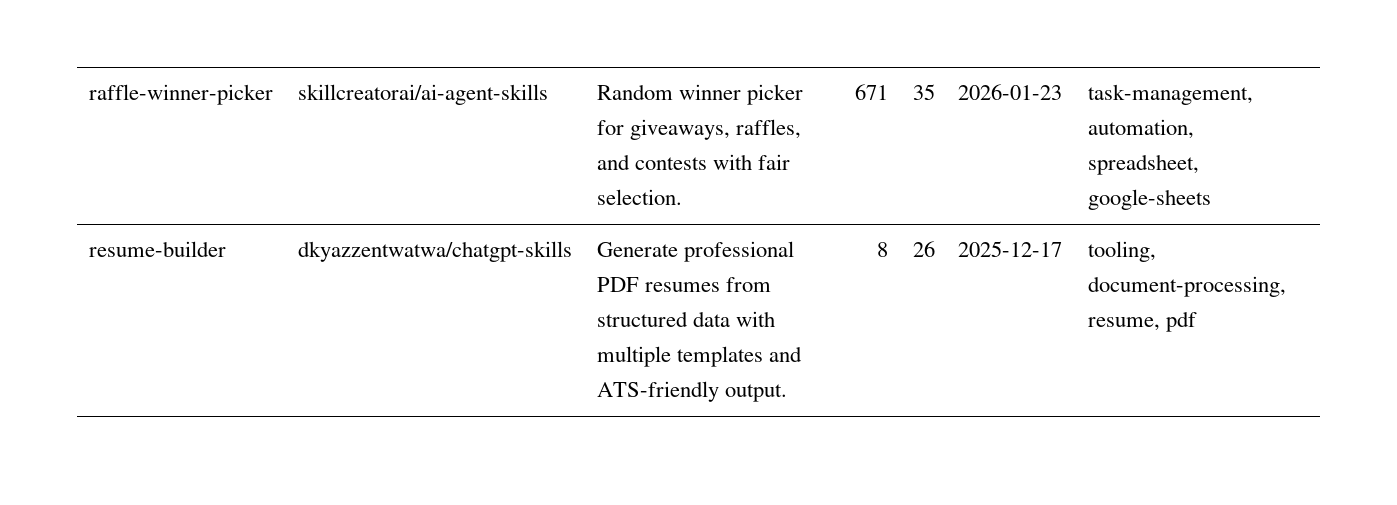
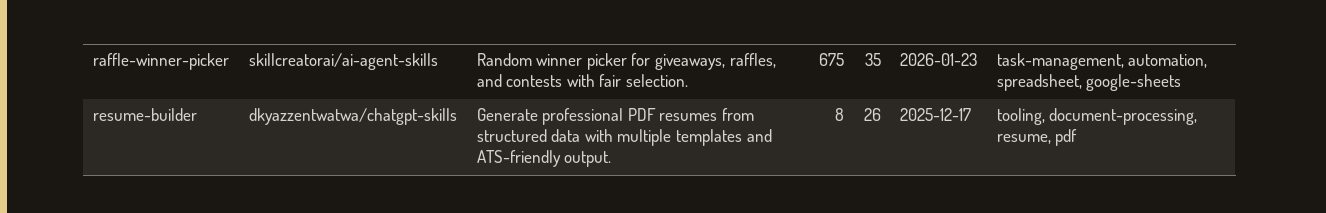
[854,84,888,100] 671 -> [819,53,845,66] 675

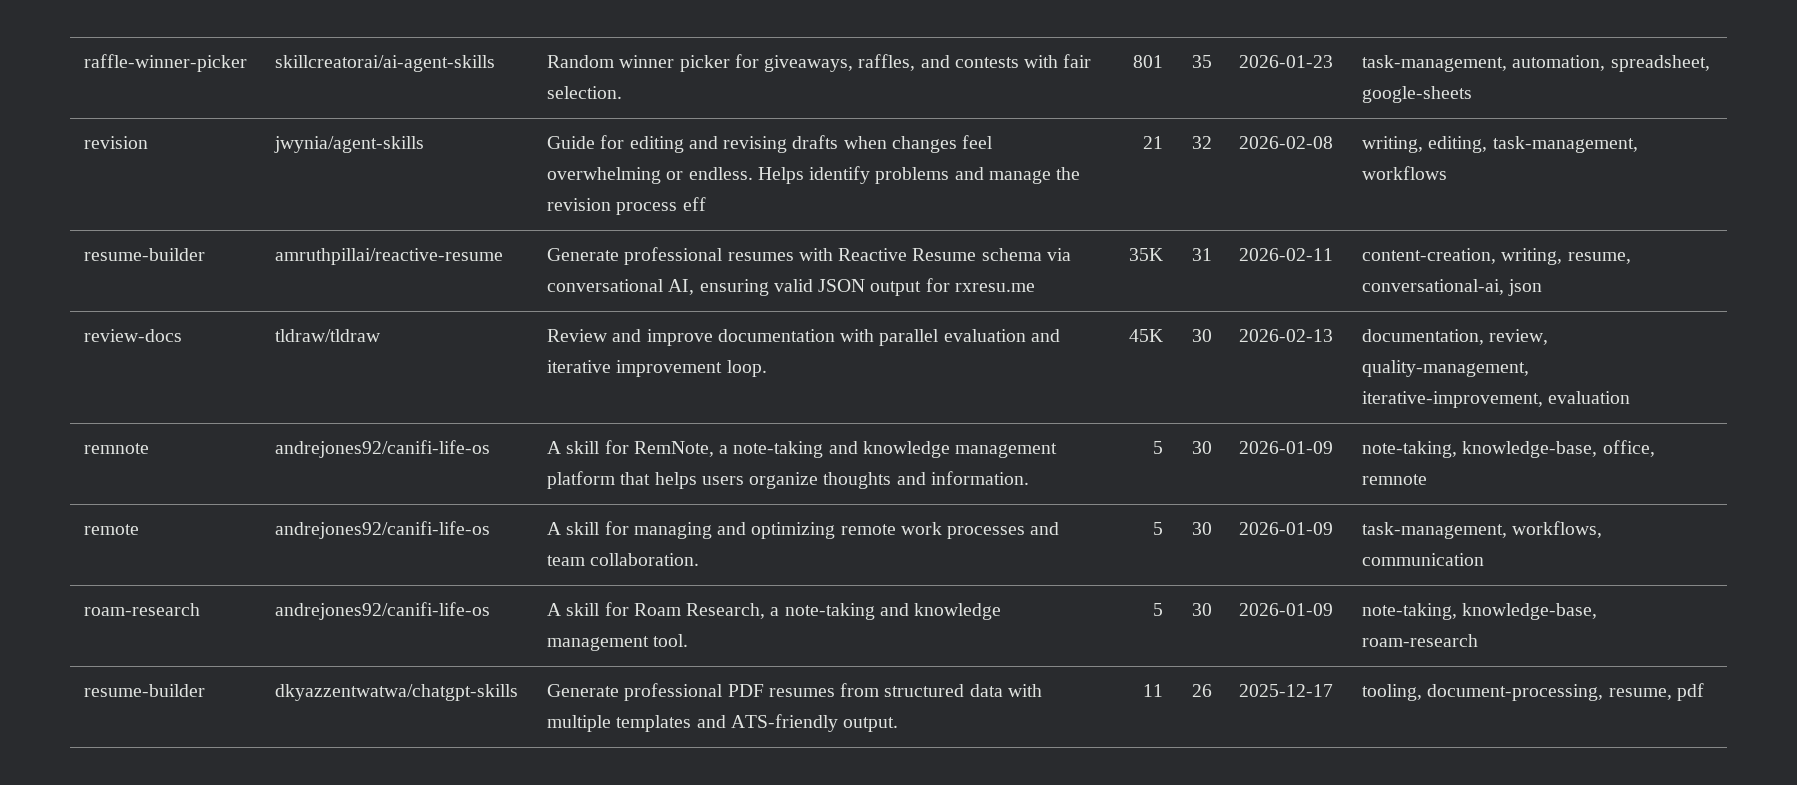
[819,53,845,66] 675 -> [1133,55,1164,68] 801
(1182, 82) none -> [83,136,148,149] [273,136,424,153] [546,135,994,153] [546,166,1081,184] [546,197,706,215] [1143,136,1164,149] [1192,136,1213,149] [1238,136,1333,149] [1361,136,1638,153] [1361,166,1447,180] [83,248,205,261] [274,248,503,265] [546,247,1071,265] [546,278,1035,296] [1129,248,1164,261] [1192,248,1213,261] [1238,248,1333,261] [1361,248,1631,265] [1361,279,1543,296] [83,329,182,342] [274,329,380,342] [546,329,1060,346] [546,360,767,377] [1129,329,1164,342] [1192,329,1213,342] [1238,329,1333,342] [1361,329,1549,345] [1361,360,1529,377] [1361,391,1631,408] [83,443,149,454] [274,440,490,458] [546,440,1058,458] [546,471,1029,489] [1153,441,1164,454] [1192,441,1213,454] [1238,441,1333,454] [1361,440,1655,458] [1361,474,1427,485] [83,524,139,535] [274,521,490,539] [546,521,1060,539] [546,553,700,566] [1153,522,1164,535] [1192,522,1213,535] [1238,522,1333,535] [1361,521,1603,539] [1361,553,1484,566] [83,603,200,616] [274,602,490,620] [546,602,1002,620] [546,634,689,651] [1153,603,1164,616] [1192,603,1213,616] [1238,603,1333,616] [1361,603,1598,620] [1361,634,1478,647] // revision | jwynia/agent-skills | Guide for editing and revising drafts when changes feel overwhelming or endless. Helps identify problems and manage the revision process eff | 21 | 32 | 2026-02-08 | writing, editing, task-management, workflows // resume-builder | amruthpillai/reactive-resume | Generate professional resumes with Reactive Resume schema via conversational AI, ensuring valid JSON output for rxresu.me | 35K | 31 | 2026-02-11 | content-creation, writing, resume, conversational-ai, json // review-docs | tldraw/tldraw | Review and improve documentation with parallel evaluation and iterative improvement loop. | 45K | 30 | 2026-02-13 | documentation, review, quality-management, iterative-improvement, evaluation // remnote | andrejones92/canifi-life-os | A skill for RemNote, a note-taking and knowledge management platform that helps users organize thoughts and information. | 5 | 30 | 2026-01-09 | note-taking, knowledge-base, office, remnote // remote | andrejones92/canifi-life-os | A skill for managing and optimizing remote work processes and team collaboration. | 5 | 30 | 2026-01-09 | task-management, workflows, communication // roam-research | andrejones92/canifi-life-os | A skill for Roam Research, a note-taking and knowledge management tool. | 5 | 30 | 2026-01-09 | note-taking, knowledge-base, roam-research
[835,108,845,121] 8 -> [1143,684,1164,697] 11

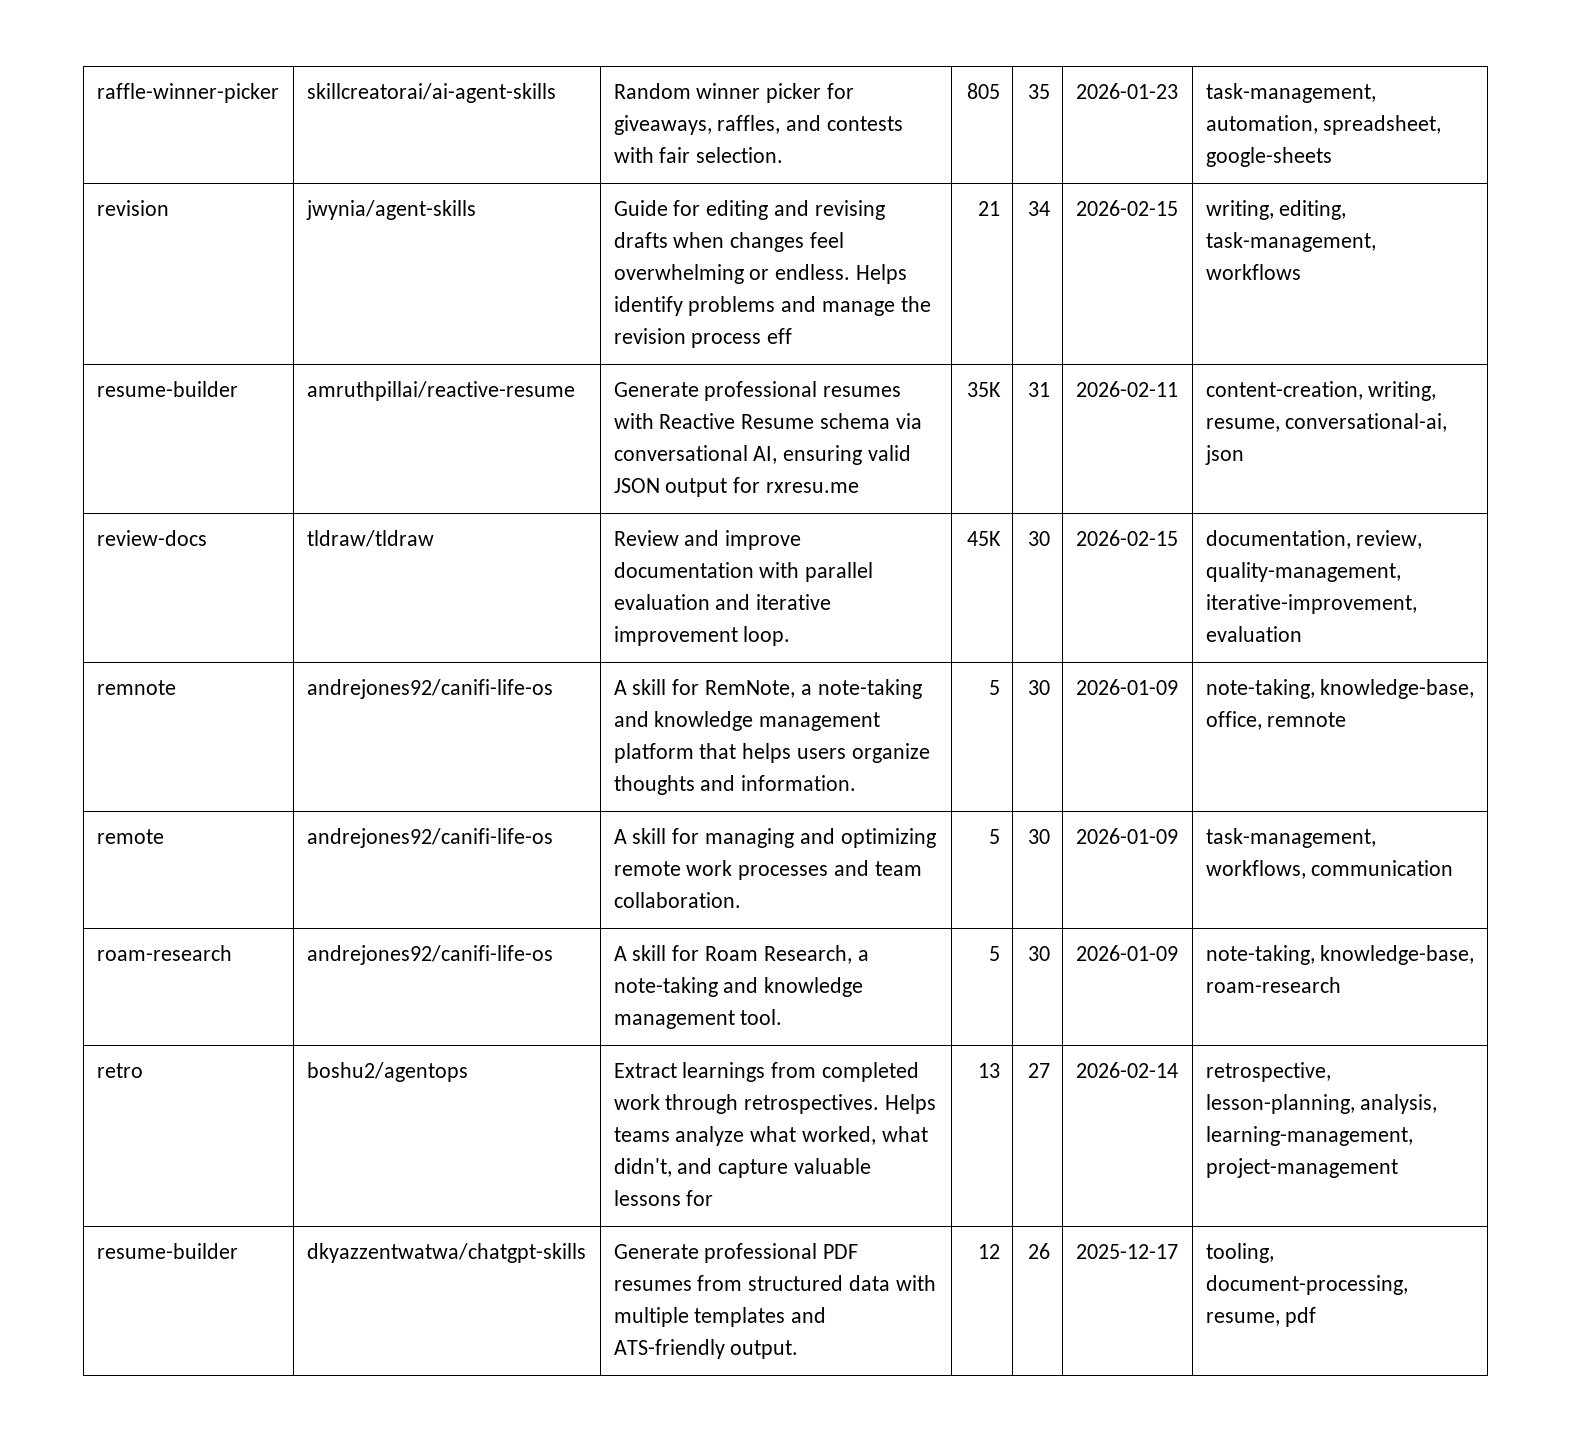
[1133,55,1164,68] 801 -> [966,83,1000,99] 805
[1192,136,1213,149] [1238,136,1333,149] 32 | 2026-02-08 -> [1027,201,1050,216] [1075,200,1178,216] 34 | 2026-02-15
[1238,329,1333,342] 2026-02-13 -> [1075,530,1178,546] 2026-02-15
(1478, 640) none -> [96,1063,143,1078] [306,1062,468,1082] [613,1062,919,1082] [613,1094,936,1114] [613,1126,928,1146] [613,1158,871,1178] [613,1190,714,1206] [977,1063,1000,1078] [1027,1063,1050,1078] [1075,1062,1178,1078] [1205,1062,1331,1082] [1205,1094,1438,1114] [1205,1126,1413,1146] [1205,1158,1398,1178] // retro | boshu2/agentops | Extract learnings from completed work through retrospectives. Helps teams analyze what worked, what didn't, and capture valuable lessons for | 13 | 27 | 2026-02-14 | retrospective, lesson-planning, analysis, learning-management, project-management
[1143,684,1164,697] 11 -> [977,1244,1000,1259] 12

